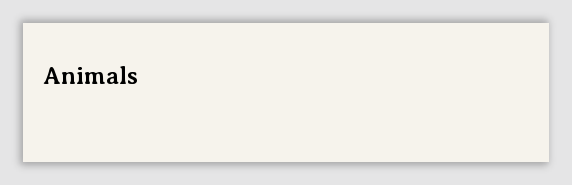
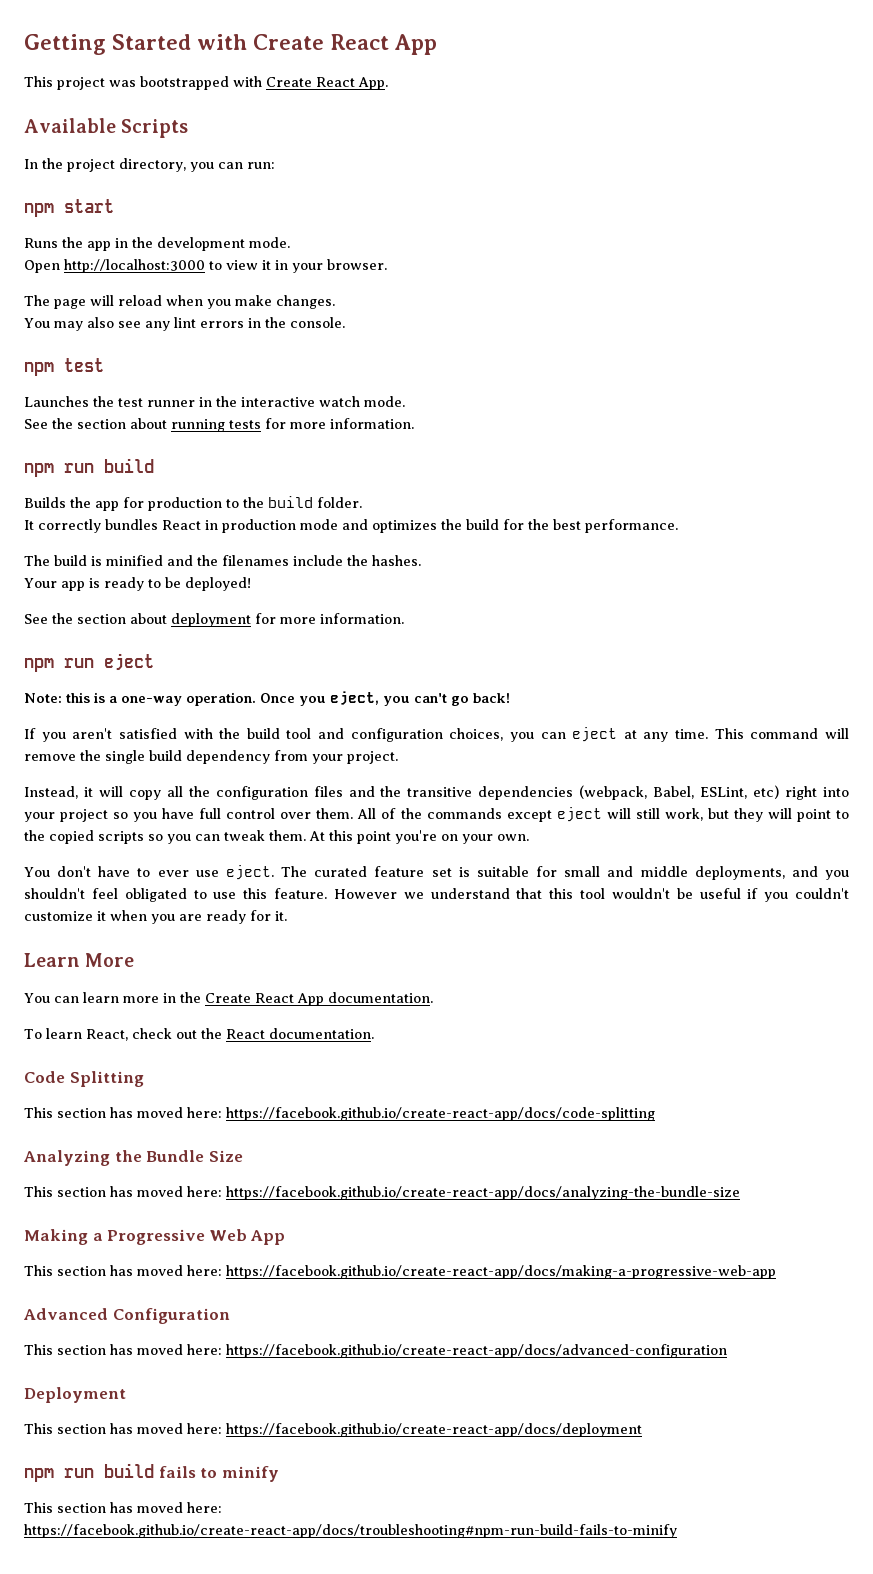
[43,66,138,84] Animals -> [24,34,438,55] [24,76,388,90] [24,118,189,138] [24,158,275,172] [24,199,114,217] [24,237,290,251] [24,259,387,273] [24,295,335,309] [24,317,345,331] [24,358,104,376] [24,396,405,407] [24,418,414,432] [24,458,154,477] [24,496,362,511] [24,519,678,533] [24,555,421,566] [24,577,251,591] [24,613,404,627] [24,653,154,672] [24,691,510,706] [24,727,850,742] [24,750,398,764] [24,785,850,800] [24,807,849,822] [24,830,529,844] [24,865,849,880] [24,888,850,902] [24,910,287,924] [24,953,135,967] [24,992,433,1006] [24,1028,374,1041] [24,1071,144,1087] [24,1107,655,1121] [23,1150,243,1166] [24,1186,740,1200] [24,1229,286,1245] [24,1265,776,1279] [23,1308,230,1324] [24,1344,727,1358] [24,1387,126,1403] [24,1423,642,1437] [24,1463,279,1482] [24,1502,222,1513] [24,1524,677,1538] Getting Started with Create React App // This project was bootstrapped with Create React App. // Available Scripts // In the project directory, you can run: // npm start // Runs the app in the development mode. // Open http://localhost:3000 to view it in your browser. // The page will reload when you make changes. // You may also see any lint errors in the console. // npm test // Launches the test runner in the interactive watch mode. // See the section about running tests for more information. // npm run build // Builds the app for production to the build folder. // It correctly bundles React in production mode and optimizes the build for the best performance. // The build is minified and the filenames include the hashes. // Your app is ready to be deployed! // See the section about deployment for more information. // npm run eject // Note: this is a one-way operation. Once you eject, you can't go back! // If you aren't satisfied with the build tool and configuration choices, you can eject at any time. This command will remove the single build dependency from your project. // Instead, it will copy all the configuration files and the transitive dependencies (webpack, Babel, ESLint, etc) right into your project so you have full control over them. All of the commands except eject will still work, but they will point to the copied scripts so you can tweak them. At this point you're on your own. // You don't have to ever use eject. The curated feature set is suitable for small and middle deployments, and you shouldn't feel obligated to use this feature. However we understand that this tool wouldn't be useful if you couldn't customize it when you are ready for it. // Learn More // You can learn more in the Create React App documentation. // To learn React, check out the React documentation. // Code Splitting // This section has moved here: https://facebook.github.io/create-react-app/docs/code-splitting // Analyzing the Bundle Size // This section has moved here: https://facebook.github.io/create-react-app/docs/analyzing-the-bundle-size // Making a Progressive Web App // This section has moved here: https://facebook.github.io/create-react-app/docs/making-a-progressive-web-app // Advanced Configuration // This section has moved here: https://facebook.github.io/create-react-app/docs/advanced-configuration // Deployment // This section has moved here: https://facebook.github.io/create-react-app/docs/deployment // npm run build fails to minify // This section has moved here: https://facebook.github.io/create-react-app/docs/troubleshooting#npm-run-build-fails-to-minify

